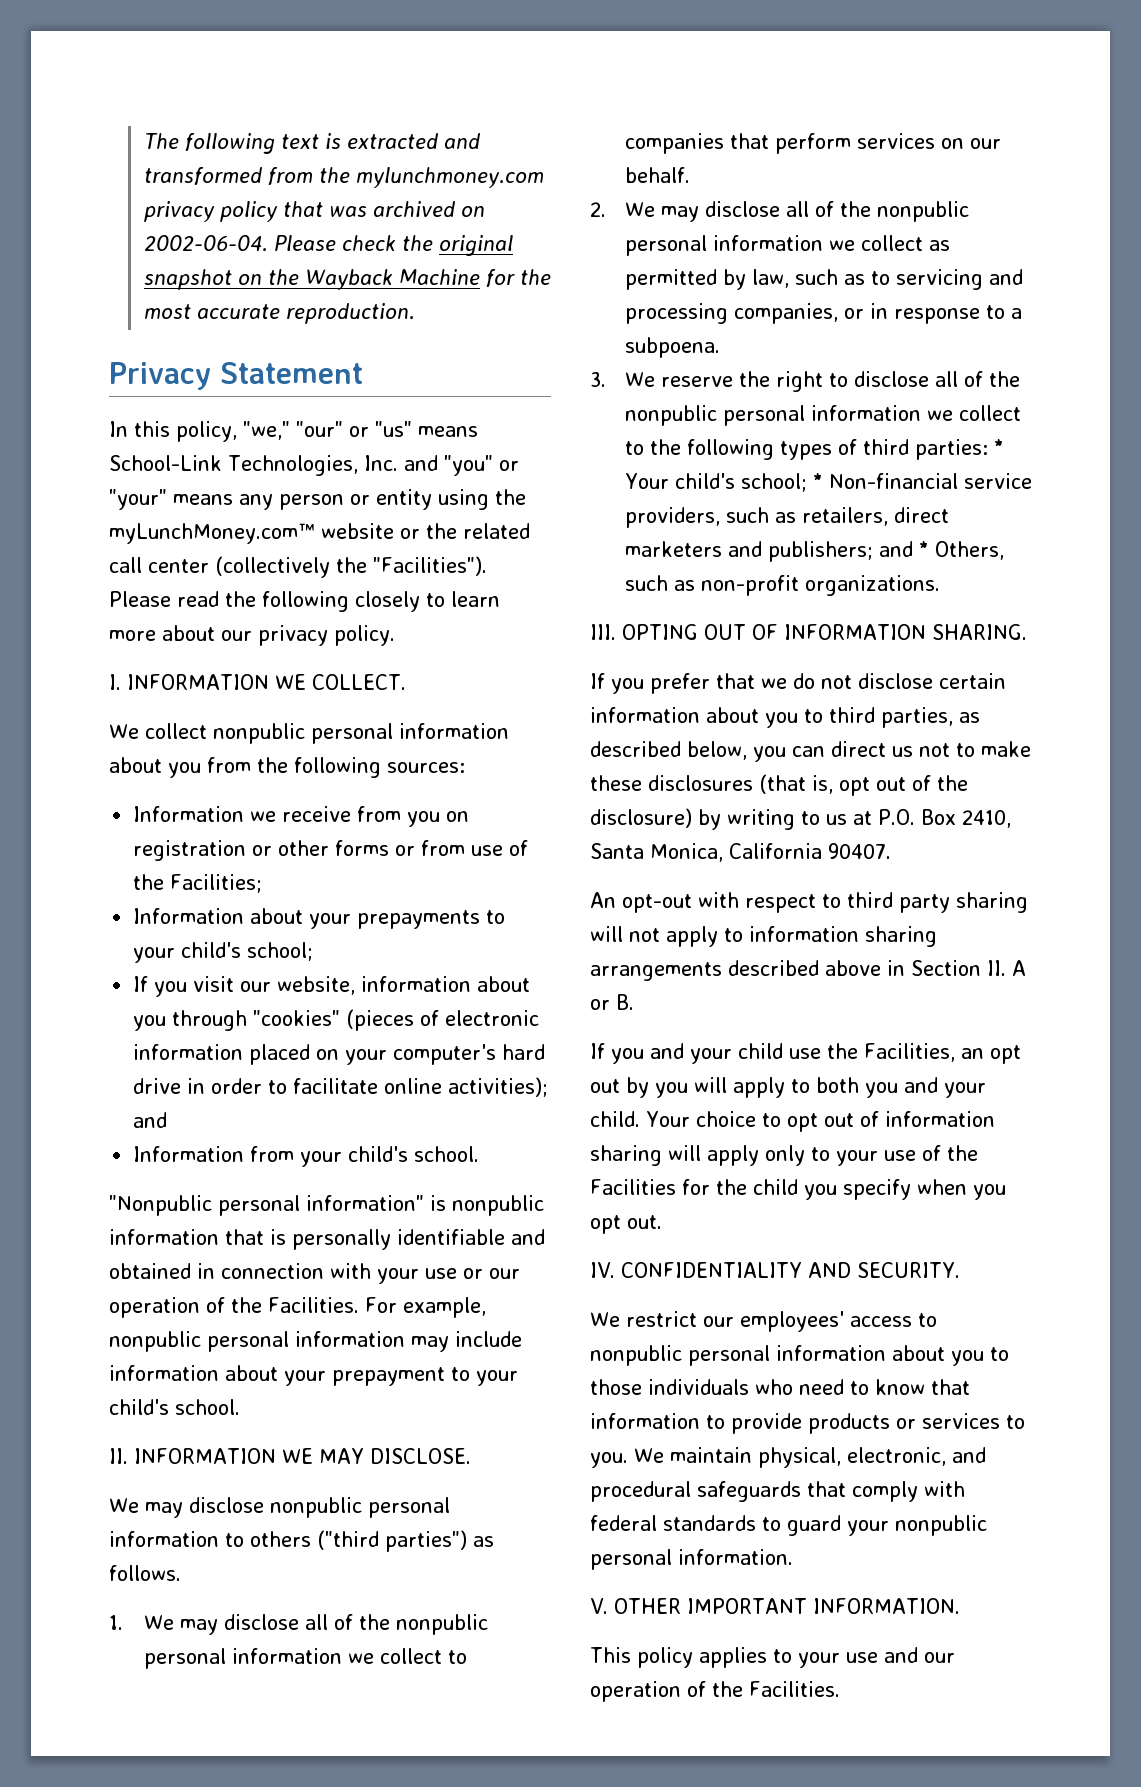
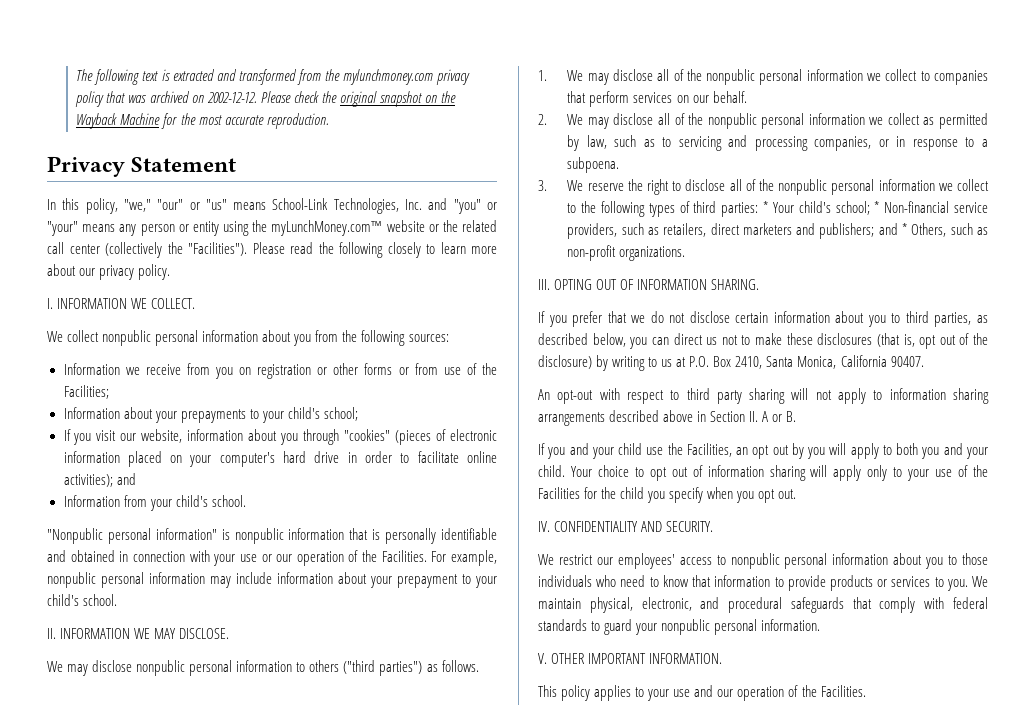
[143,235,268,252] 2002-06-04. -> [206,92,257,103] 2002-12-12.

